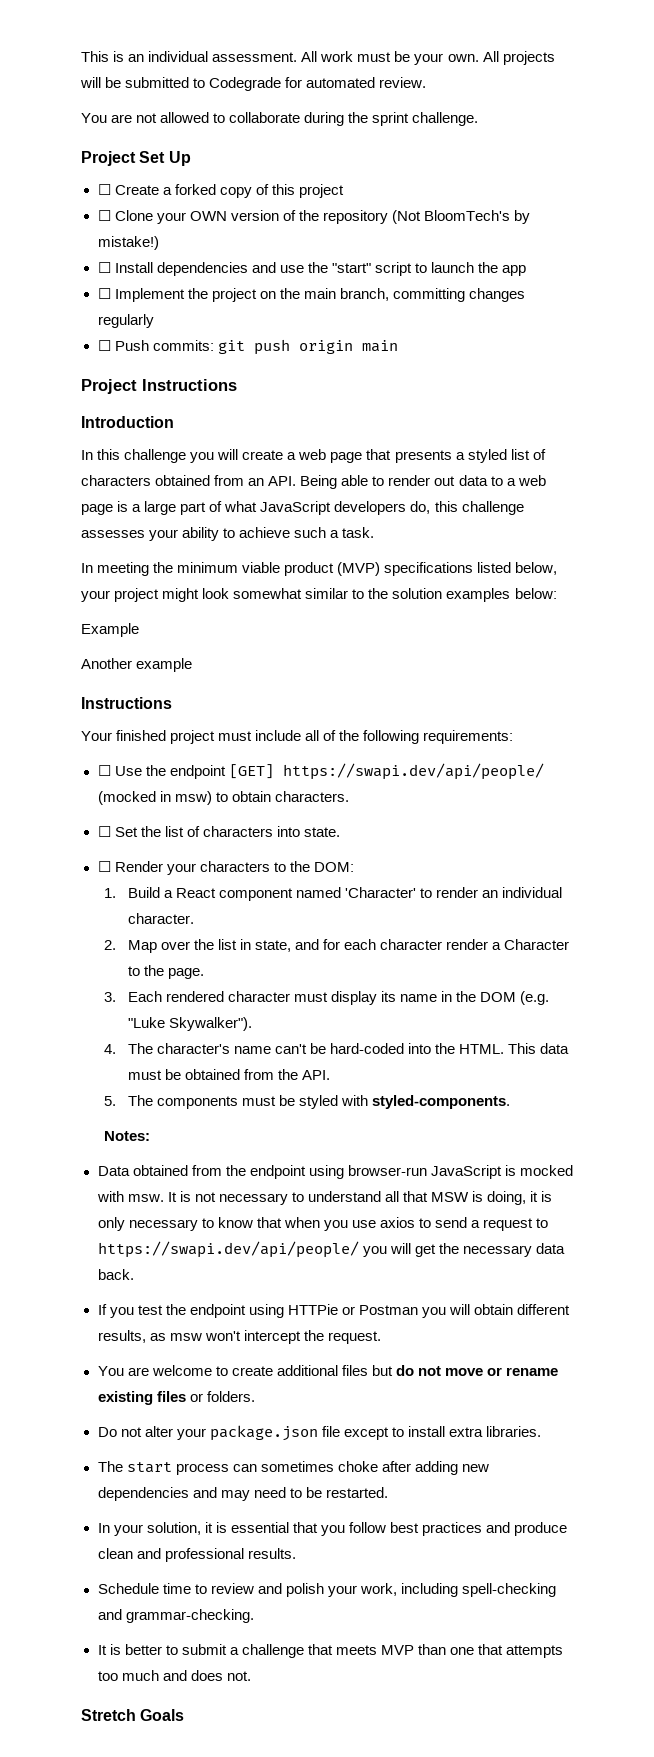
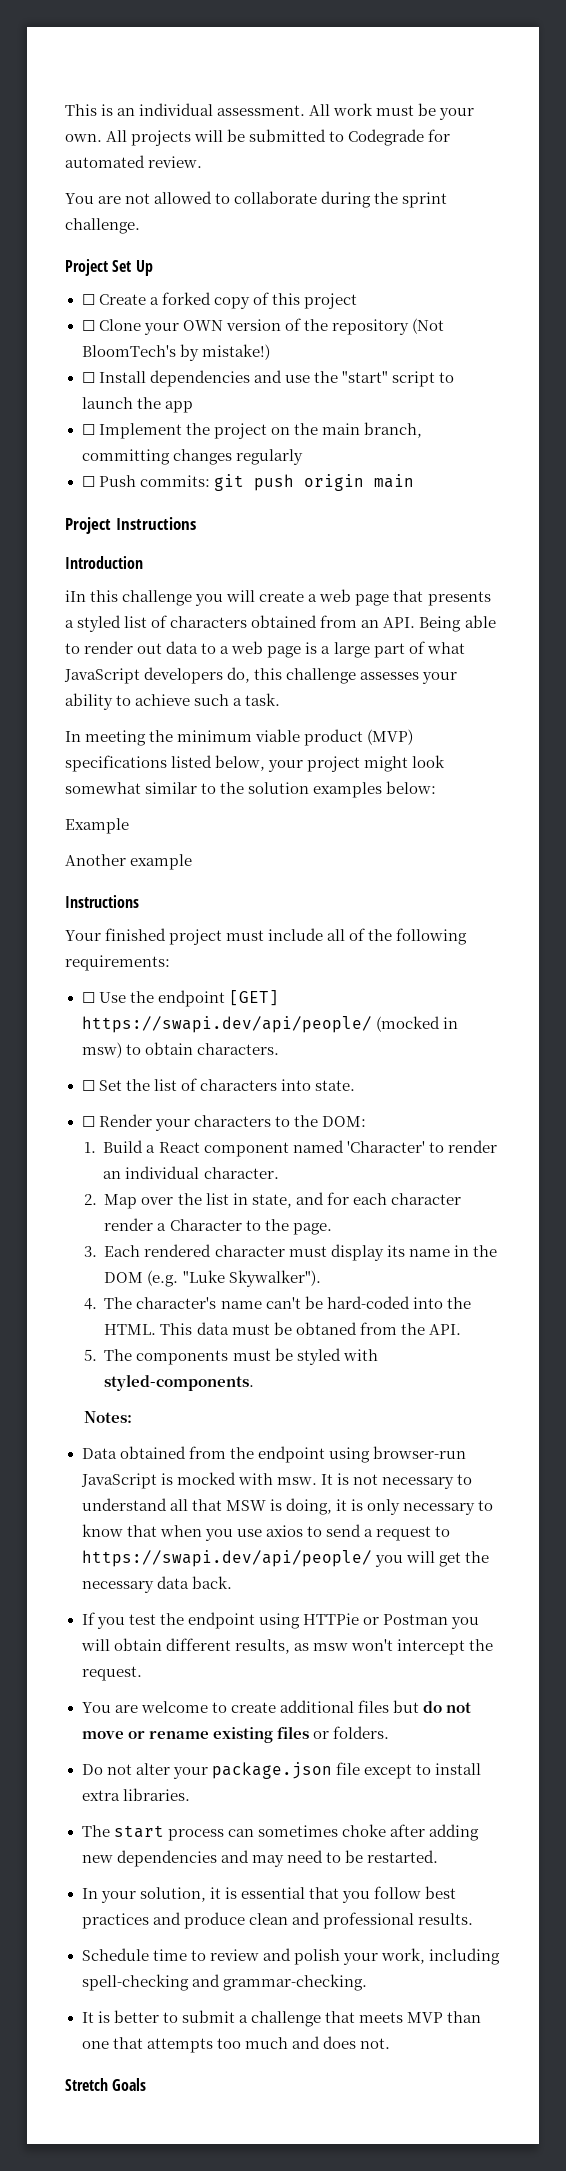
[81,450,93,460] In -> [65,590,86,602] iIn
[184,1069,240,1080] obtained -> [295,1322,357,1335] obtaned

